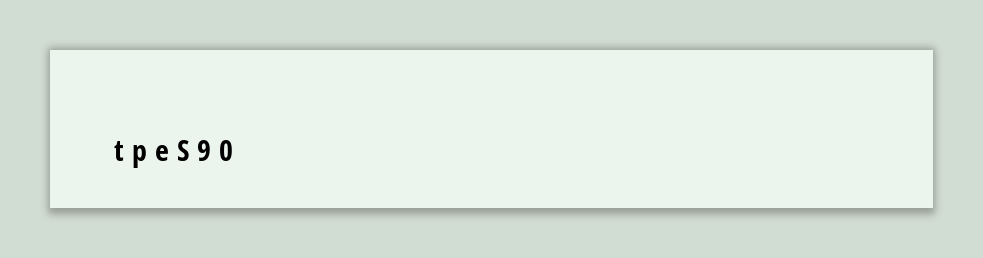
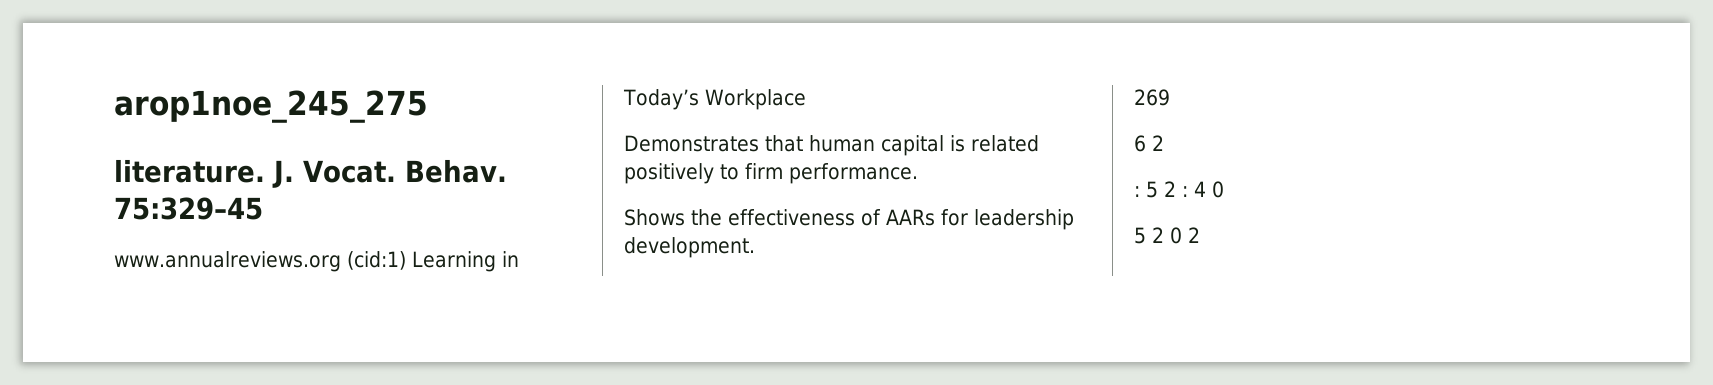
[114,140,233,168] t p e S 9 0 -> [114,90,428,123] [114,159,507,188] [114,197,263,220] [114,251,519,272] [623,89,806,110] [624,135,1039,156] [624,163,918,184] [624,209,1074,230] [624,237,755,258] [1134,89,1170,106] [1134,135,1164,152] [1134,181,1224,198] [1134,227,1200,244] arop1noe_245_275 // literature. J. Vocat. Behav. 75:329–45 // www.annualreviews.org (cid:1) Learning in Today’s Workplace // Demonstrates that human capital is related positively to firm performance. // Shows the effectiveness of AARs for leadership development. // 269 // 6 2 // : 5 2 : 4 0 // 5 2 0 2

